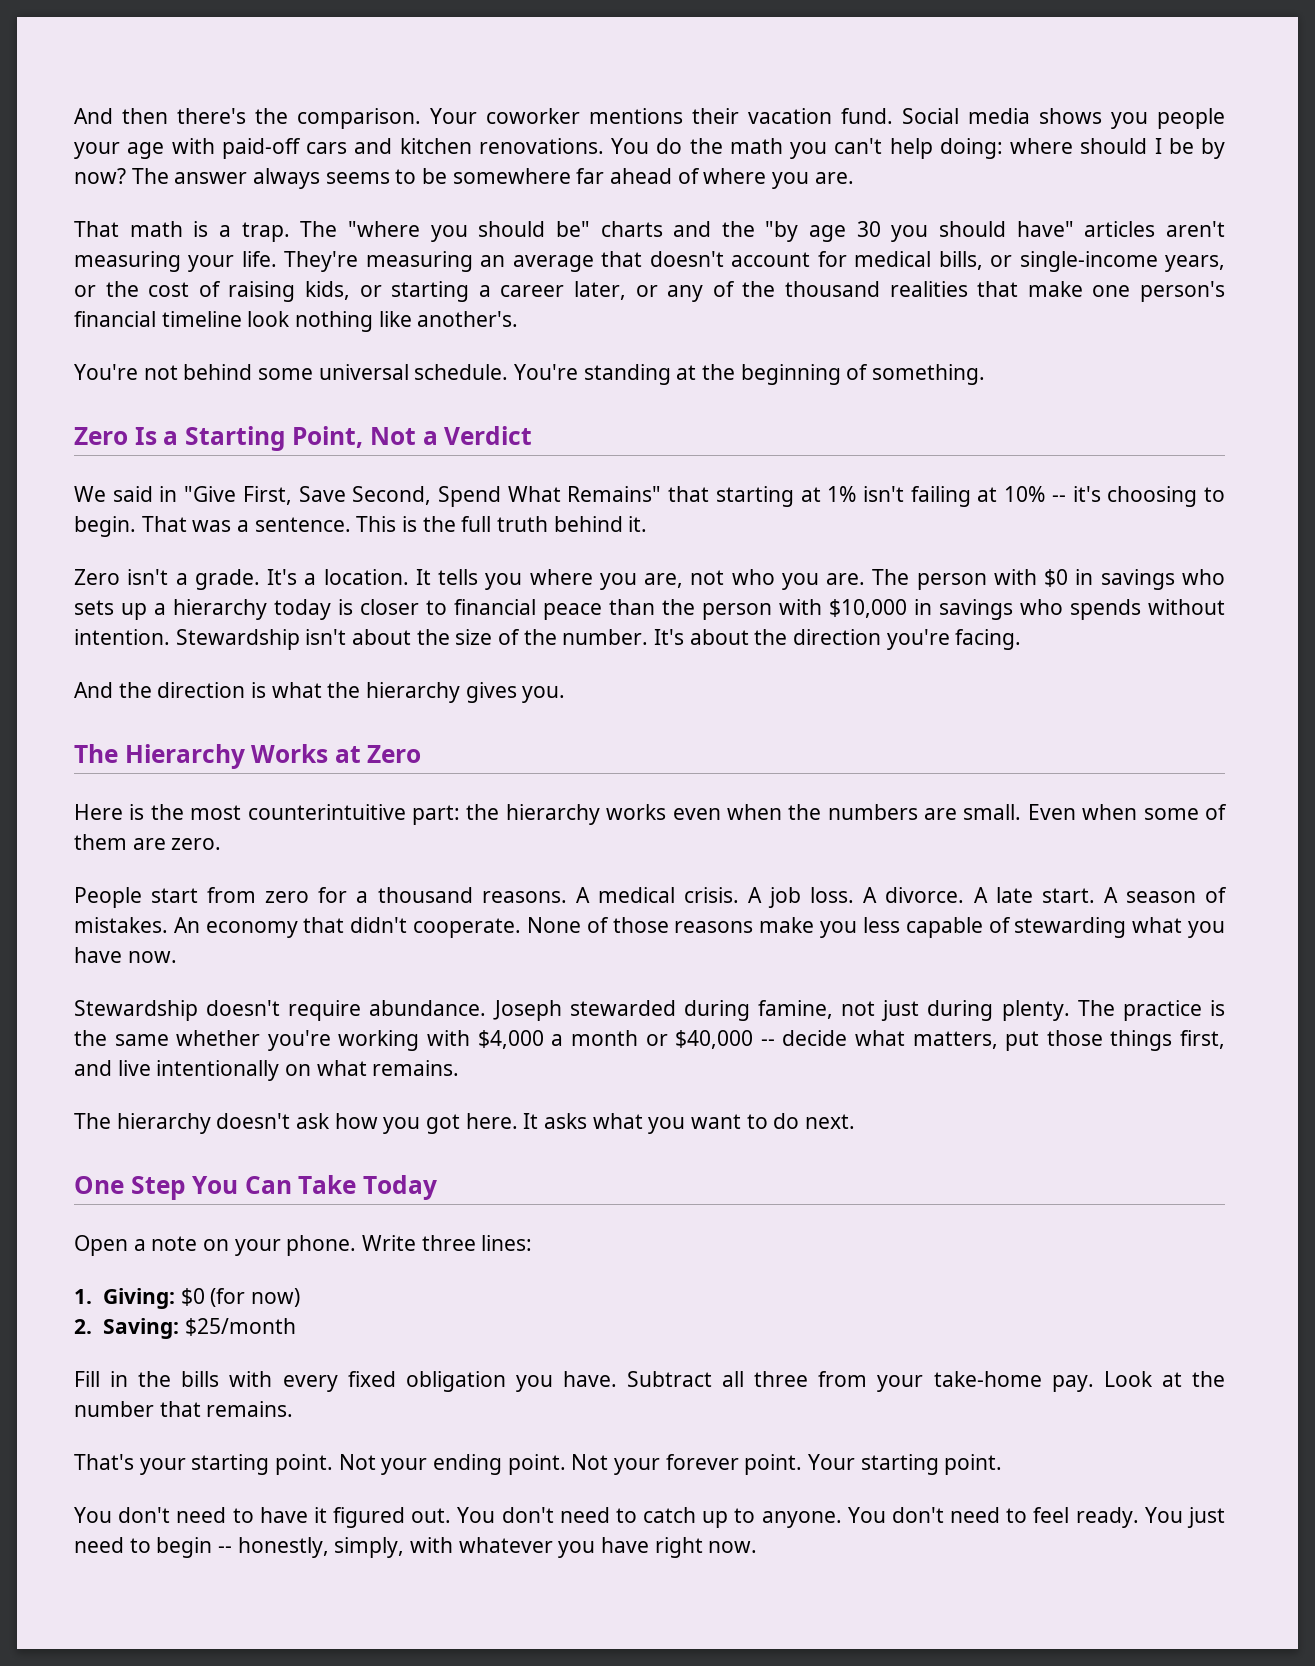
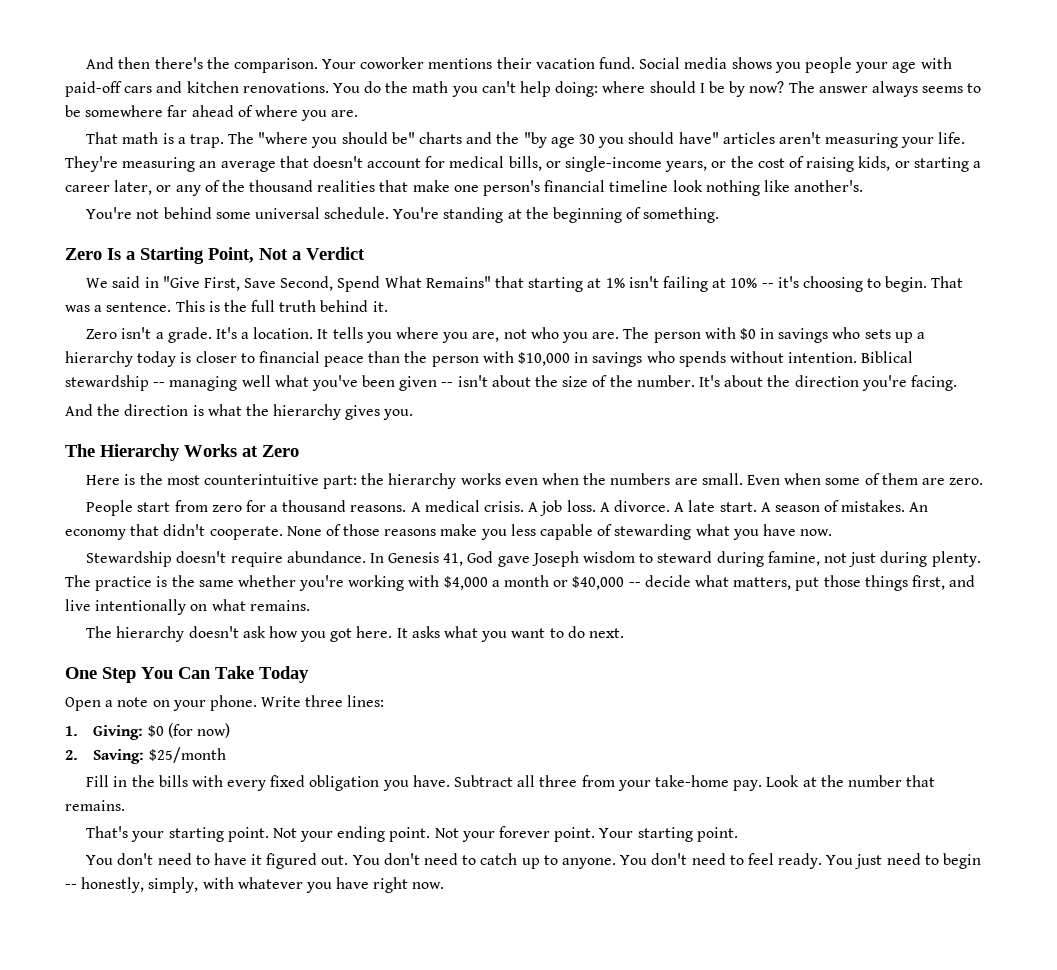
[175,629,300,650] Stewardship -> [861,351,914,363] [65,375,454,391] Biblical stewardship -- managing well what you've been given --
[492,1000,676,1021] Joseph stewarded -> [369,551,713,567] In Genesis 41, God gave Joseph wisdom to steward

